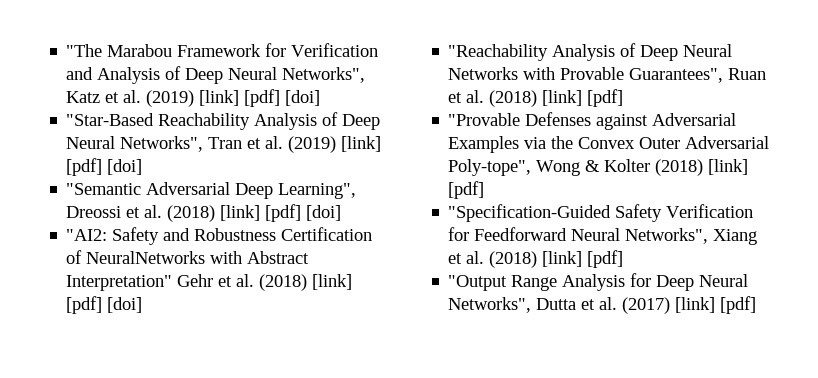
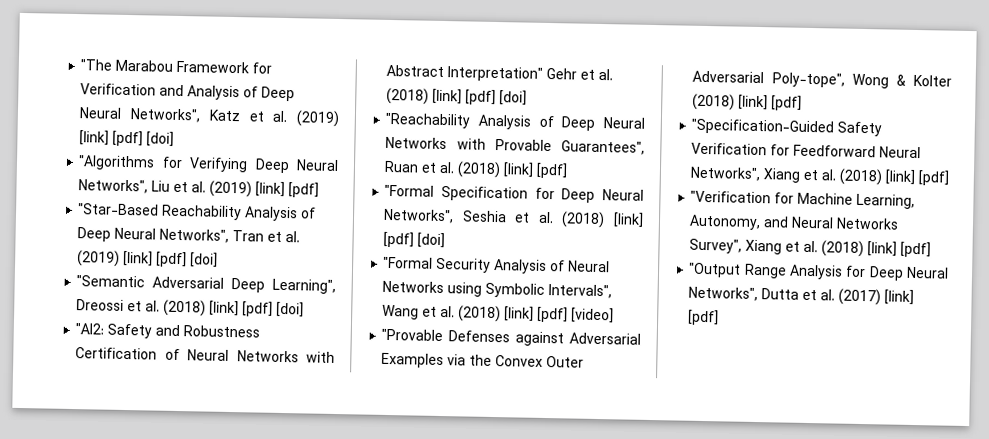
(321, 98) none -> [78,155,339,174] [78,179,320,198] // "Algorithms for Verifying Deep Neural Networks", Liu et al. (2019) [link] [pdf]
[86,251,206,264] NeuralNetworks -> [187,349,299,363] Neural Networks
(624, 98) none -> [384,184,644,203] [383,208,644,229] [383,231,446,249] [383,256,611,275] [382,280,613,299] [382,304,615,324] // "Formal Specification for Deep Neural Networks", Seshia et al. (2018) [link] [pdf] [doi] // "Formal Security Analysis of Neural Networks using Symbolic Intervals", Wang et al. (2018) [link] [pdf] [video]
(624, 259) none -> [690,190,916,210] [689,214,900,231] [689,238,932,258] // "Verification for Machine Learning, Autonomy, and Neural Networks Survey", Xiang et al. (2018) [link] [pdf]

